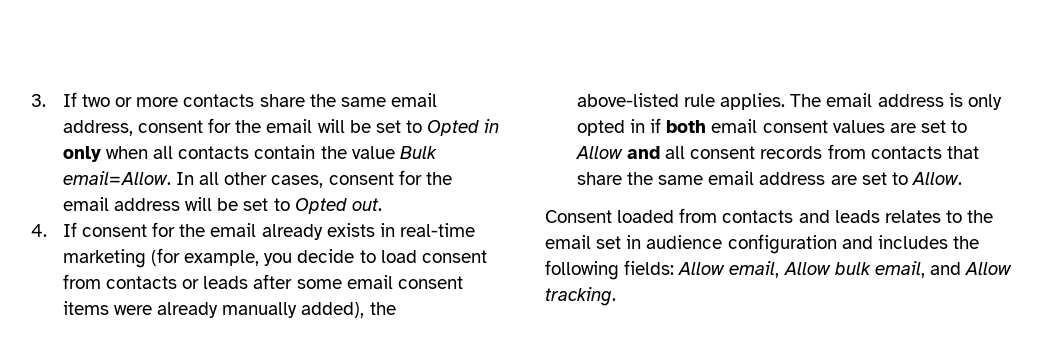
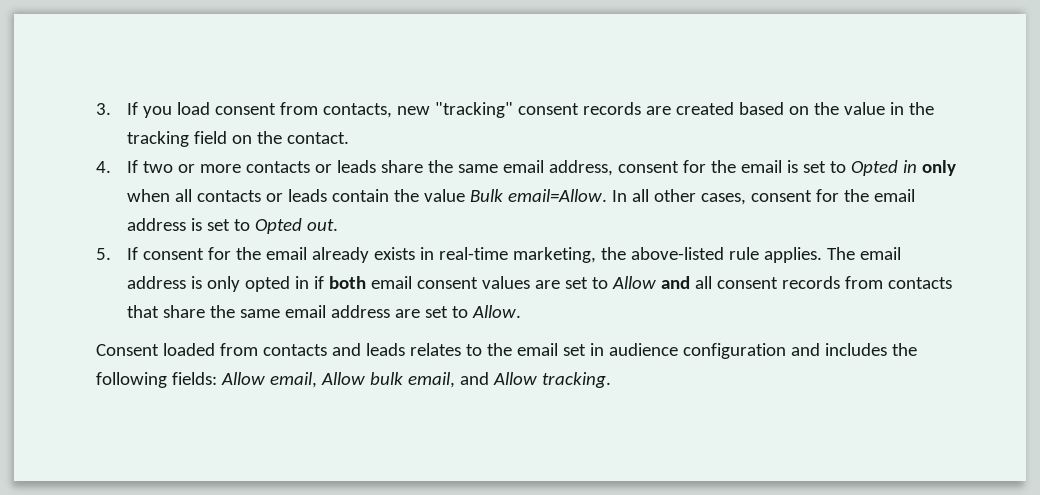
(77, 99) none -> [143,102,935,118] [127,131,350,147] [96,160,139,173] you load consent from contacts, new "tracking" consent records are created based on the value in the tracking field on the contact. // 4. If
(255, 100) none -> [315,160,377,173] or leads
[317,119,371,133] will be -> [787,160,799,173] is
(250, 152) none -> [266,189,328,202] or leads
[185,197,239,211] will be -> [191,218,203,231] is
[31,224,47,237] 4. -> [96,248,111,260] 5.
[62,248,487,268] [62,274,463,289] [62,301,365,318] marketing (for example, you decide to load consent from contacts or leads after some email consent items were already manually added), -> [513,247,597,263] marketing,

